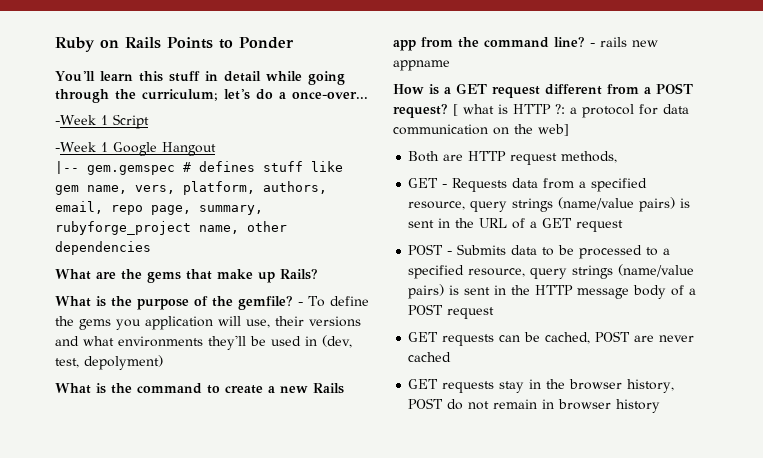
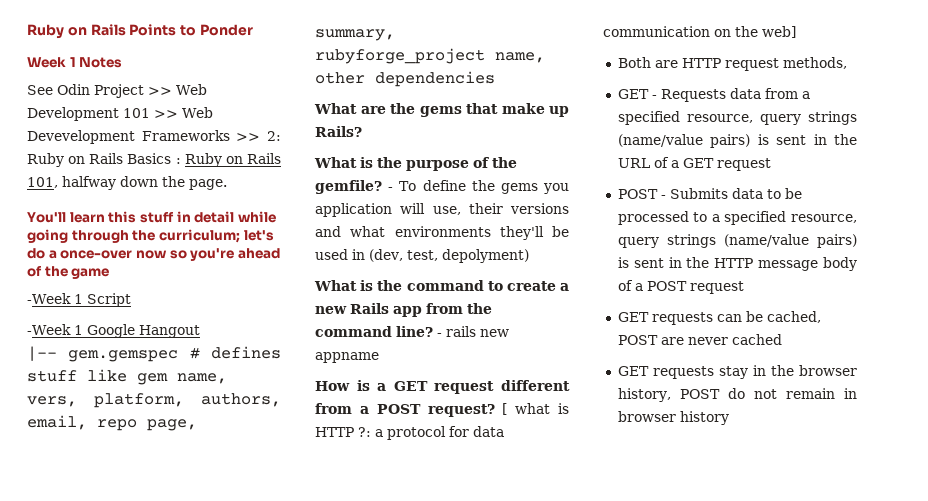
(294, 43) none -> [27,57,123,68] [27,84,207,98] [27,107,213,121] [27,130,281,144] [27,153,281,167] [27,176,227,190] // Week 1 Notes // See Odin Project >> Web Development 101 >> Web Devevelopment Frameworks >> 2: Ruby on Rails Basics : Ruby on Rails 101, halfway down the page.
[292,92,368,99] once-over... -> [60,248,280,261] [27,266,110,279] once-over now so you're ahead of the game

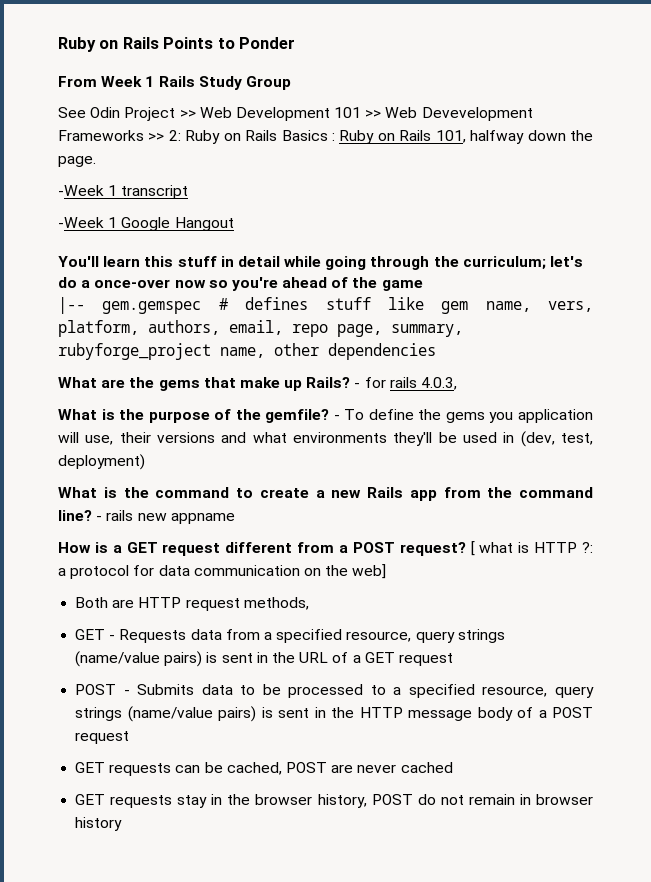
(253, 30) none -> [58,76,97,87] From
[79,57,123,68] Notes -> [158,76,291,90] Rails Study Group
(227, 184) none -> [58,185,189,199] [58,217,234,231] // -Week 1 transcript // -Week 1 Google Hangout
[27,293,131,307] [27,324,200,338] // -Week 1 Script // -Week 1 Google Hangout -> (423, 285) none
(362, 131) none -> [354,377,458,390] - for rails 4.0.3,
[441,249,529,263] depolyment) -> [58,454,145,470] deployment)

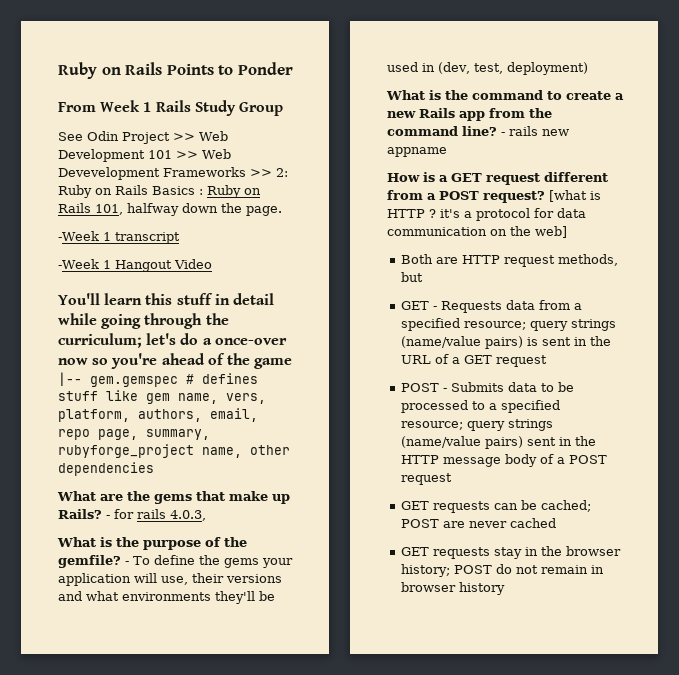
[121,217,171,231] Google -> (111, 264) none
(234, 224) none -> [173,259,212,269] Video
[489,412,514,423] you -> [261,558,293,568] your
[470,541,593,556] [ what is HTTP ?: -> [549,190,601,202] [387,209,460,218] [what is HTTP ? it's
(309, 603) none -> [401,272,424,282] but
[346,631,412,642] resource, -> [464,321,527,330] resource;
[482,686,594,698] [75,706,273,722] resource, query strings (name/value pairs) is -> [401,419,554,431] [401,436,524,449] resource; query strings (name/value pairs)
[226,762,282,775] cached, -> [541,500,592,512] cached;
[317,794,367,808] history, -> [401,564,451,577] history;

